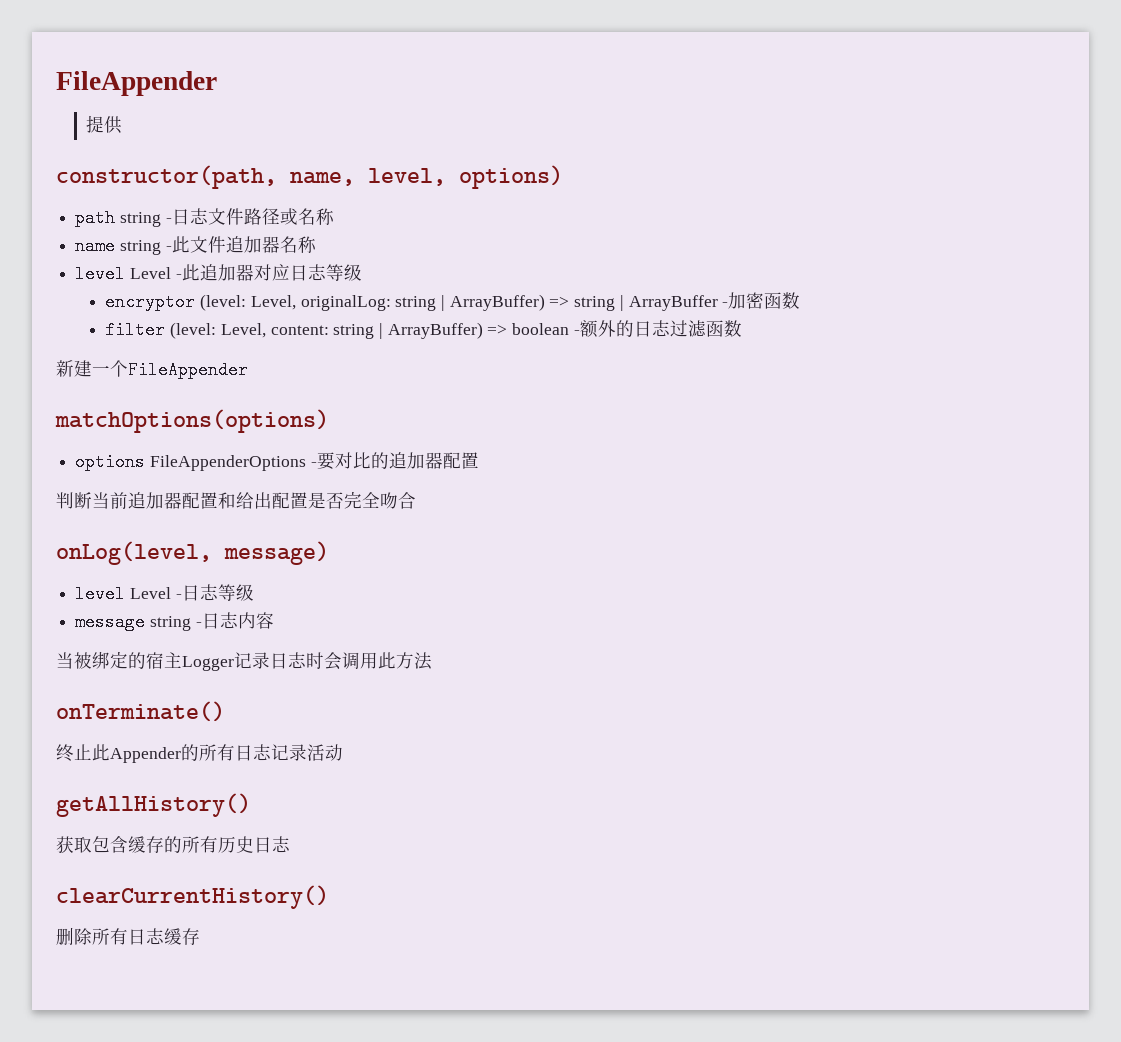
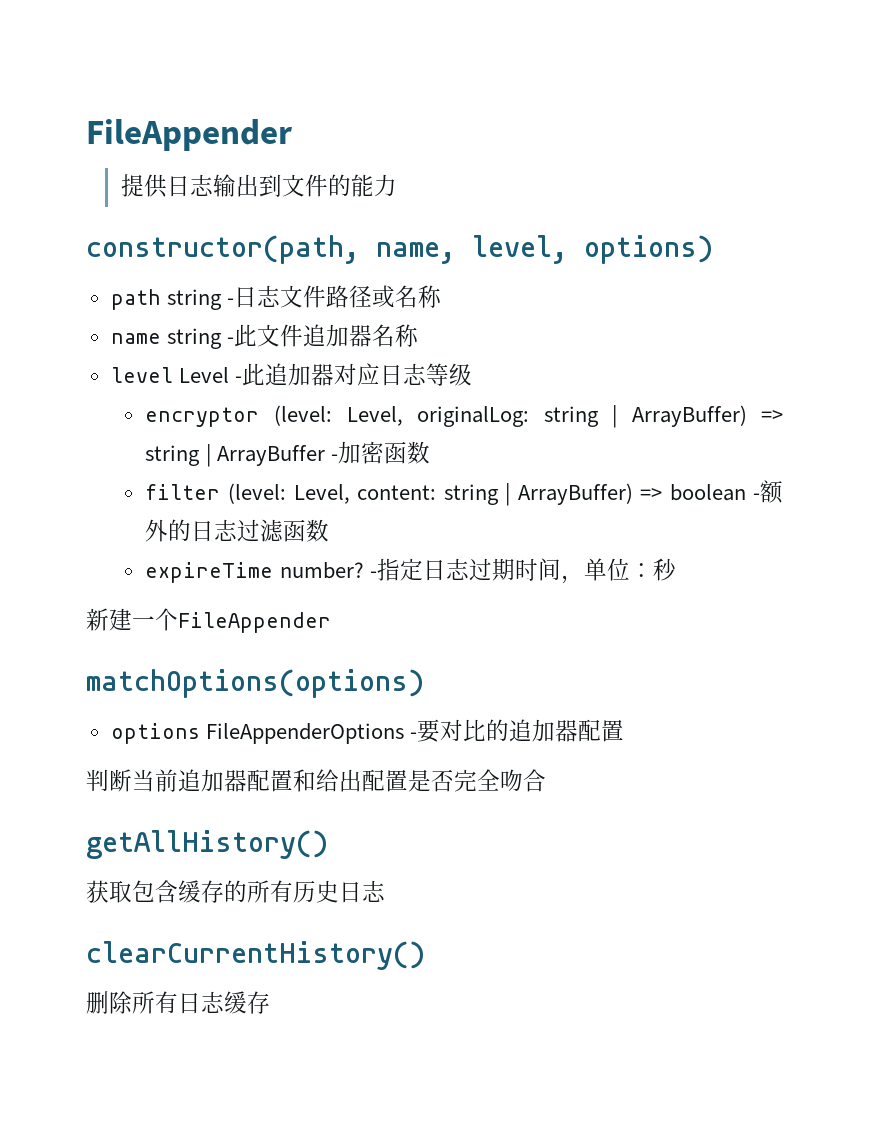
(123, 125) none -> [166,174,397,197] 日志输出到文件的能力
(742, 328) none -> [145,558,677,584] // expireTime number? -指定日志过期时间，单位：秒
[56,541,329,565] [75,584,254,603] [75,612,274,631] [56,651,432,671] [56,701,225,722] [56,744,343,763] // onLog(level, message) // level Level -日志等级 // message string -日志内容 // 当被绑定的宿主Logger记录日志时会调用此方法 // onTerminate() // 终止此Appender的所有日志记录活动 -> (546, 780) none

